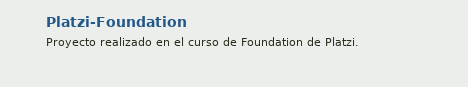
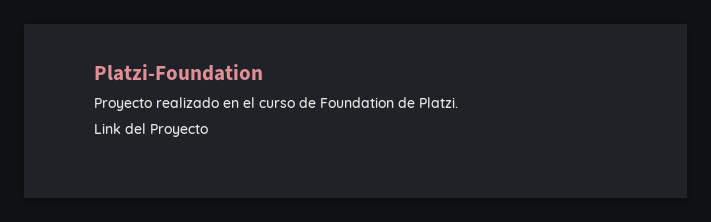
(359, 41) none -> [94,123,208,137] // Link del Proyecto

